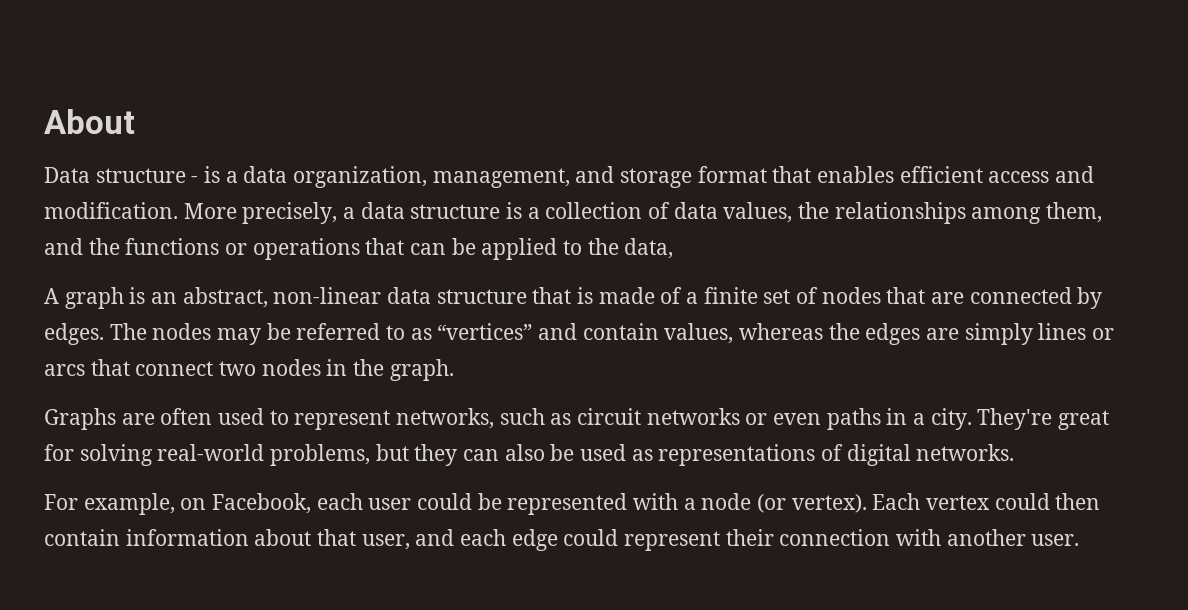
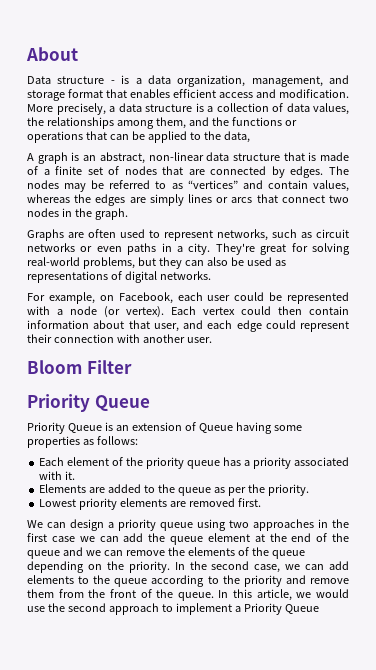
(1080, 540) none -> [27,360,132,374] [27,394,150,412] [27,422,302,434] [27,436,138,448] [39,457,349,469] [39,471,76,480] [39,484,309,496] [39,498,261,510] [27,519,349,531] [27,533,349,545] [27,547,305,559] [27,561,349,573] [27,575,349,587] [27,589,349,601] [27,603,319,615] // Bloom Filter // Priority Queue // Priority Queue is an extension of Queue having some properties as follows: // Each element of the priority queue has a priority associated with it. // Elements are added to the queue as per the priority. // Lowest priority elements are removed first. // We can design a priority queue using two approaches in the first case we can add the queue element at the end of the queue and we can remove the elements of the queue depending on the priority. In the second case, we can add elements to the queue according to the priority and remove them from the front of the queue. In this article, we would use the second approach to implement a Priority Queue

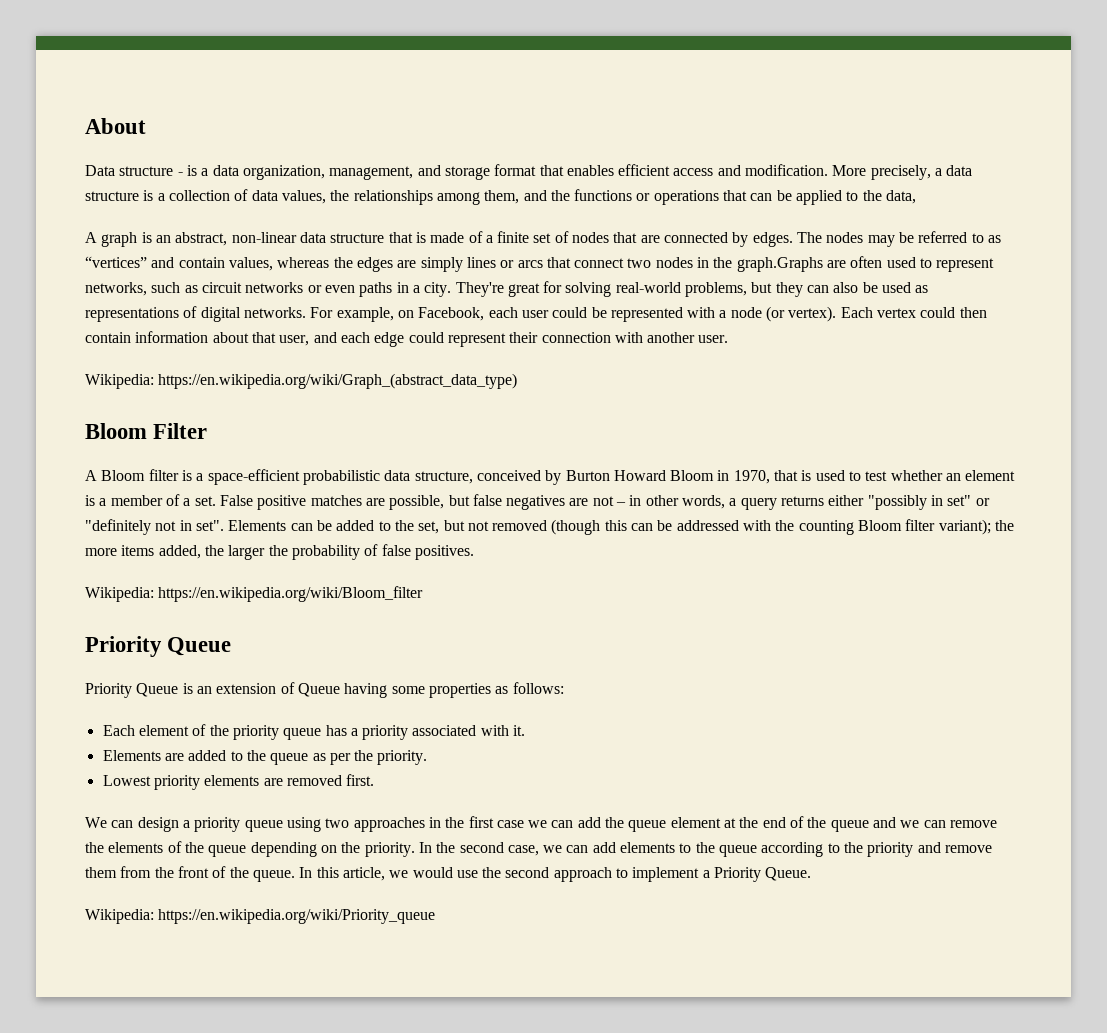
[94,208,128,220] [27,229,64,241] graph. // Graphs -> [736,257,823,272] graph.Graphs
(211, 275) // -> (306, 312) none
(212, 340) none -> [85,373,518,389] // Wikipedia: https://en.wikipedia.org/wiki/Graph_(abstract_data_type)
(132, 367) none -> [85,469,1016,485] [85,494,990,510] [85,519,1015,535] [85,544,474,560] [85,586,424,602] // A Bloom filter is a space-efficient probabilistic data structure, conceived by Burton Howard Bloom in 1970, that is used to test whether an element is a member of a set. False positive matches are possible, but false negatives are not – in other words, a query returns either "possibly in set" or "definitely not in set". Elements can be added to the set, but not removed (though this can be addressed with the counting Bloom filter variant); the more items added, the larger the probability of false positives. // Wikipedia: https://en.wikipedia.org/wiki/Bloom_filter
[284,604,319,614] Queue -> [765,867,812,881] [85,909,436,924] Queue. // Wikipedia: https://en.wikipedia.org/wiki/Priority_queue

